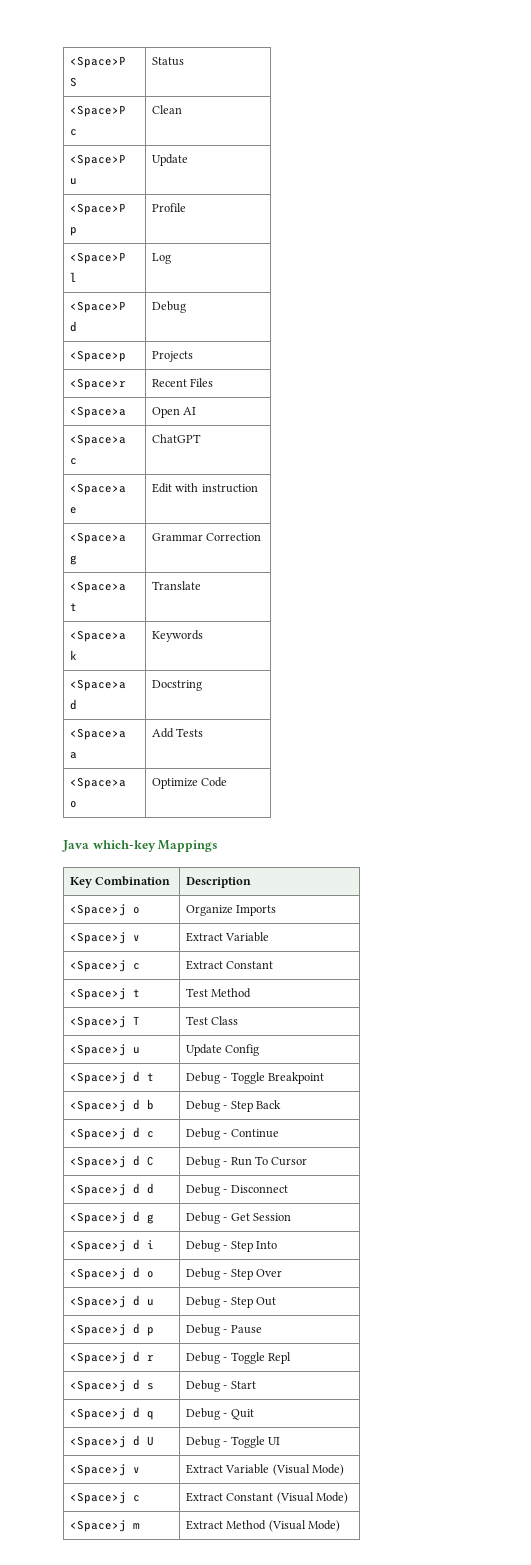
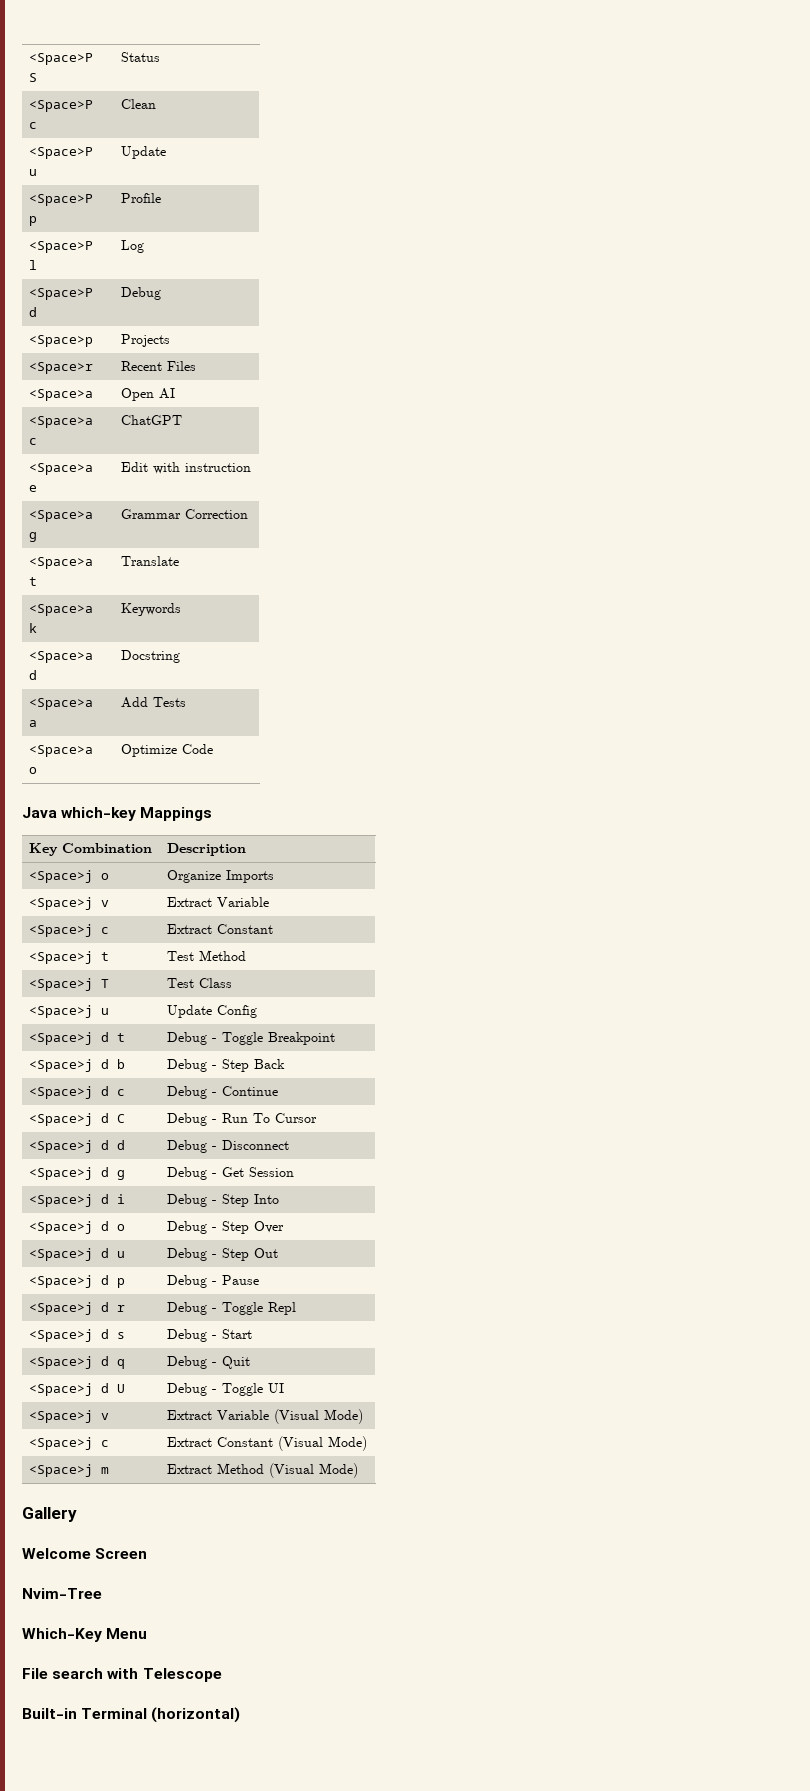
(341, 1526) none -> [22,1507,77,1522] [22,1548,148,1559] [22,1588,102,1599] [22,1628,148,1642] [22,1668,222,1682] [22,1707,241,1723] // Gallery // Welcome Screen // Nvim-Tree // Which-Key Menu // File search with Telescope // Built-in Terminal (horizontal)

